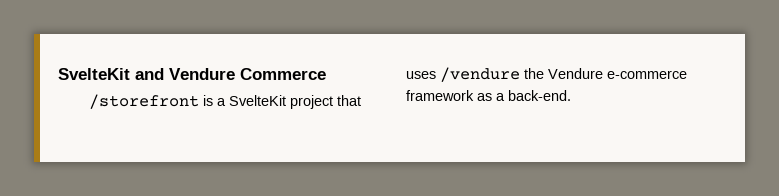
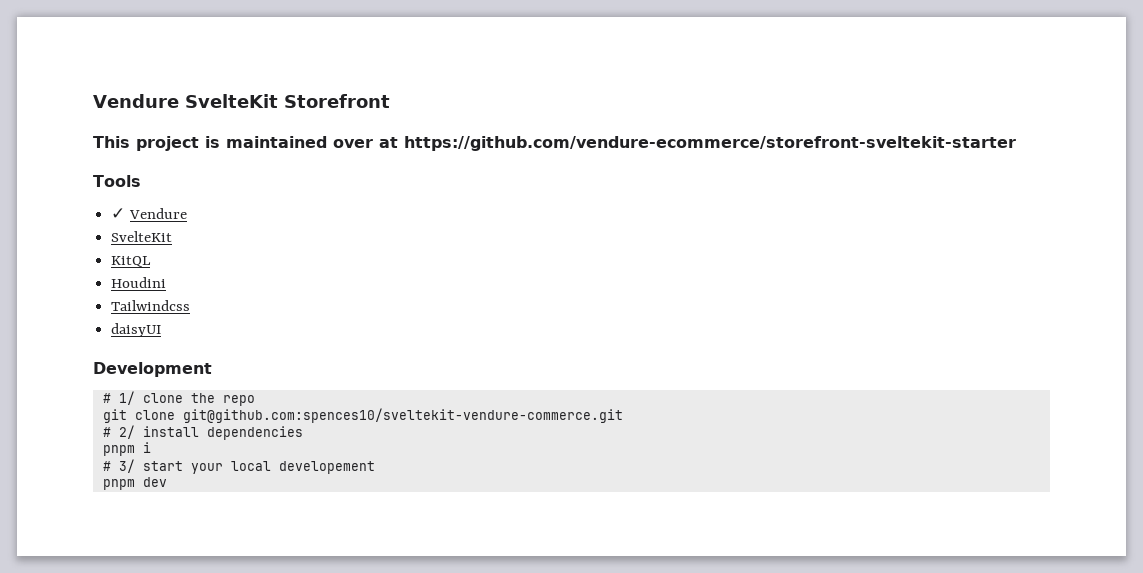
[58,68,326,80] [88,94,361,109] [406,67,687,82] [406,90,571,101] SvelteKit and Vendure Commerce // /storefront is a SvelteKit project that uses /vendure the Vendure e-commerce framework as a back-end. -> [93,94,390,108] [93,136,1016,151] [93,175,141,187] [111,208,187,219] [111,231,173,242] [111,256,152,267] [111,277,167,288] [111,300,191,311] [111,323,162,337] [93,362,212,377] [102,391,255,406] [102,408,623,423] [102,425,303,440] [102,442,151,456] [102,459,375,474] [102,477,167,490] Vendure SvelteKit Storefront // This project is maintained over at https://github.com/vendure-ecommerce/storefront-sveltekit-starter // Tools // ✓ Vendure // SvelteKit // KitQL // Houdini // Tailwindcss // daisyUI // Development // # 1/ clone the repo // git clone git@github.com:spences10/sveltekit-vendure-commerce.git // # 2/ install dependencies // pnpm i // # 3/ start your local developement // pnpm dev

